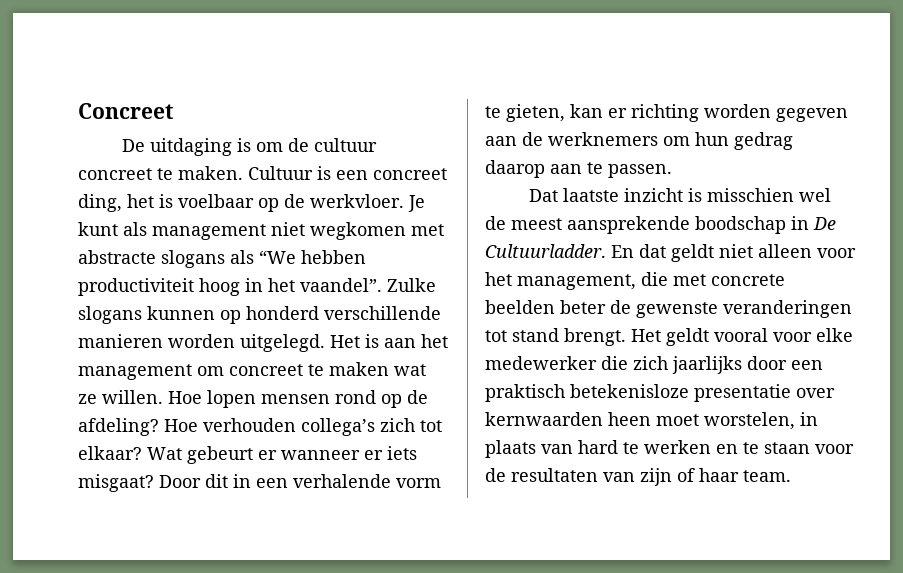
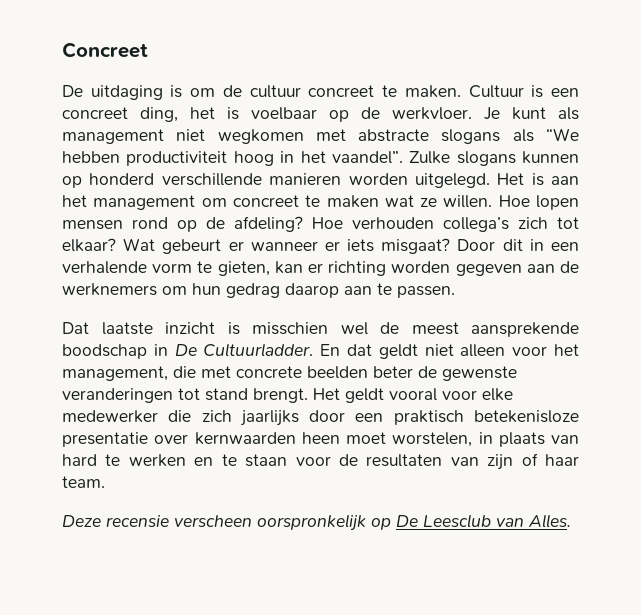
(791, 476) none -> [62,514,571,531] // Deze recensie verscheen oorspronkelijk op De Leesclub van Alles.

